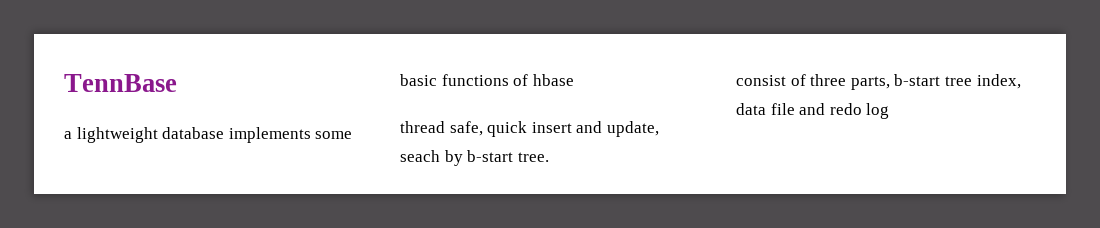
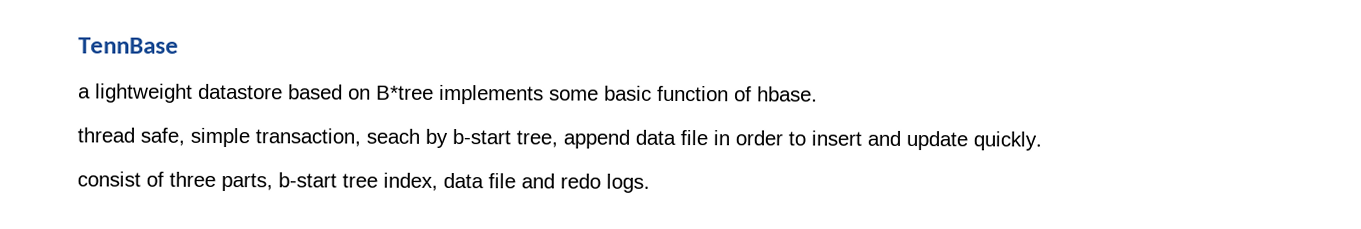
[162,127,353,143] [400,74,574,86] [400,121,659,137] [400,150,549,166] database implements some basic functions of hbase // thread safe, quick insert and update, seach by b-start tree. -> [198,83,818,105] [77,127,1042,151] datastore based on B*tree implements some basic function of hbase. // thread safe, simple transaction, seach by b-start tree, append data file in order to insert and update quickly.
[866,103,890,119] log -> [606,173,650,193] logs.

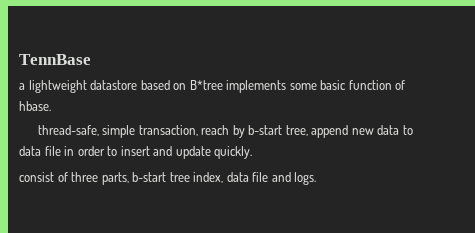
[77,127,185,146] thread safe, -> [37,125,99,136] thread-safe,
[366,128,420,144] seach -> [201,125,230,135] reach
(630, 139) none -> [351,125,413,135] new data to
[560,173,601,189] redo -> (291, 177) none

